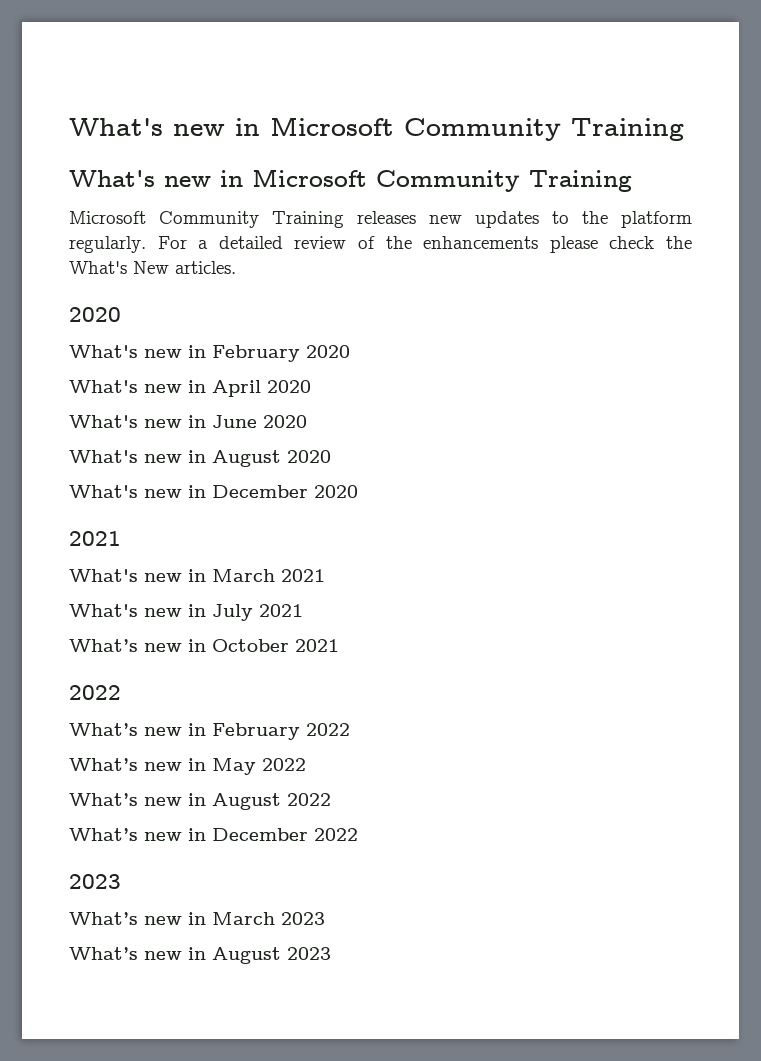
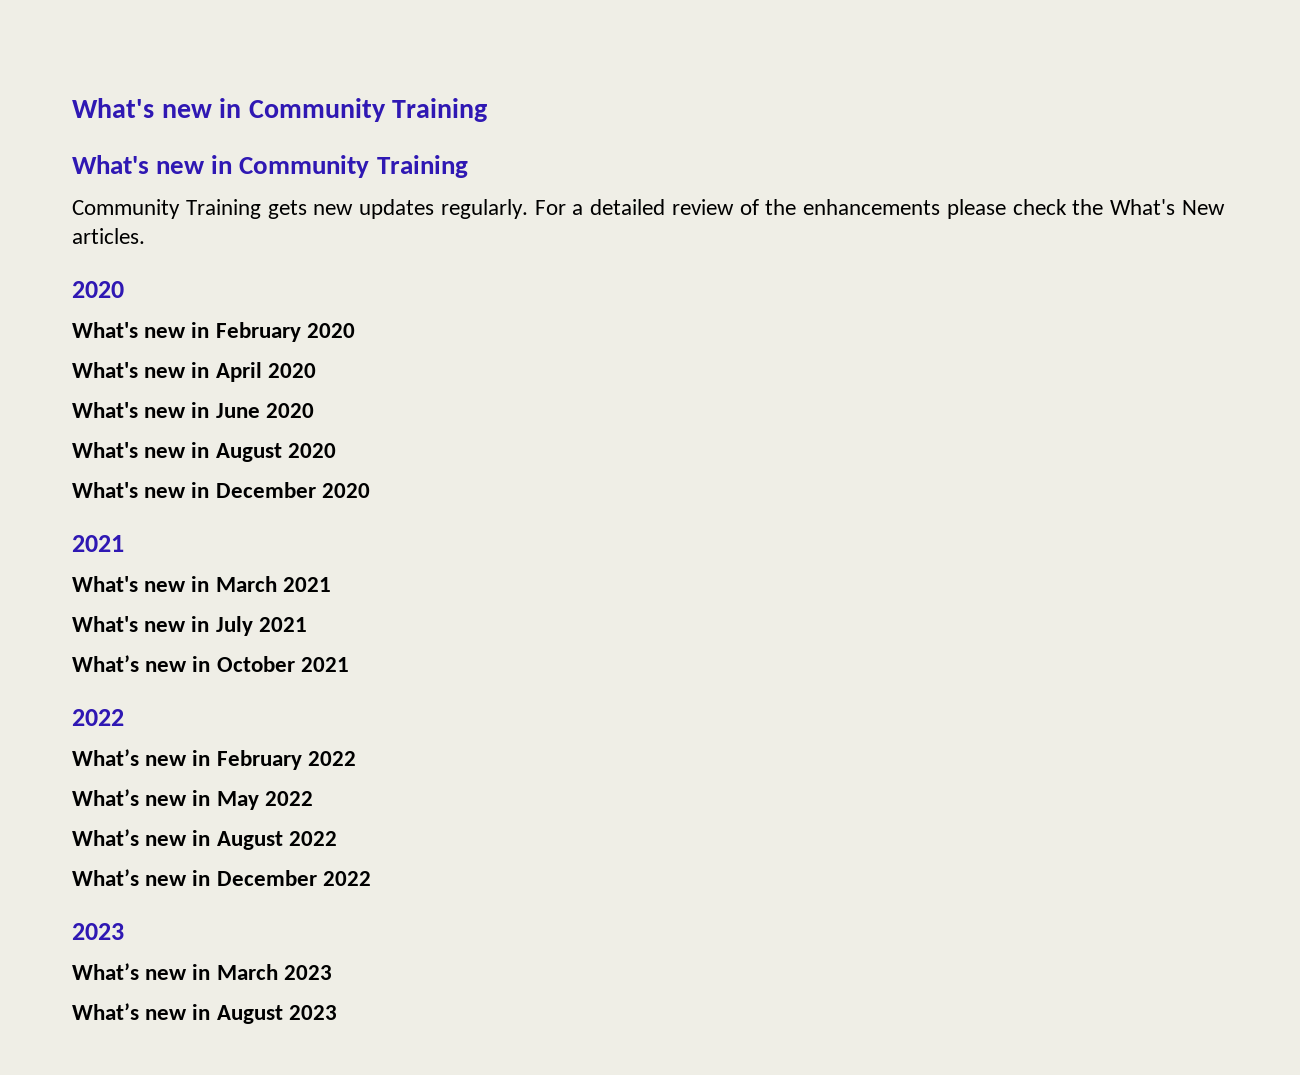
[69,117,394,136] What's new in Microsoft -> [72,98,242,118] What's new in
[252,169,632,192] [69,211,416,228] Microsoft Community Training // Microsoft Community Training releases -> [239,155,468,178] [72,199,307,219] Community Training // Community Training gets
[552,211,692,228] to the platform -> (435, 209) none

